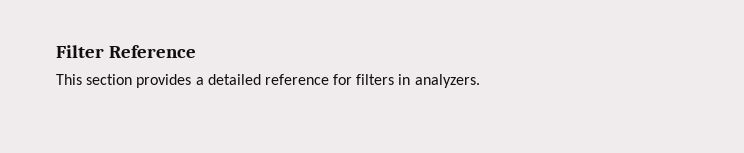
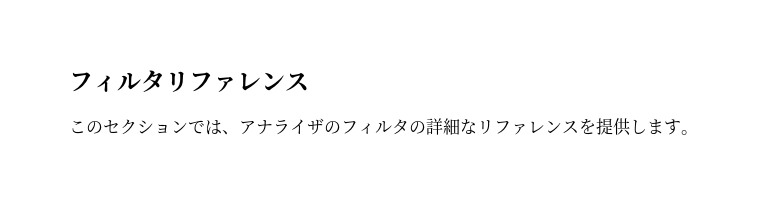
[56,45,196,58] [56,74,480,88] Filter Reference // This section provides a detailed reference for filters in analyzers. -> [69,70,309,93] [69,118,698,136] フィルタリファレンス // このセクションでは、アナライザのフィルタの詳細なリファレンスを提供します。

